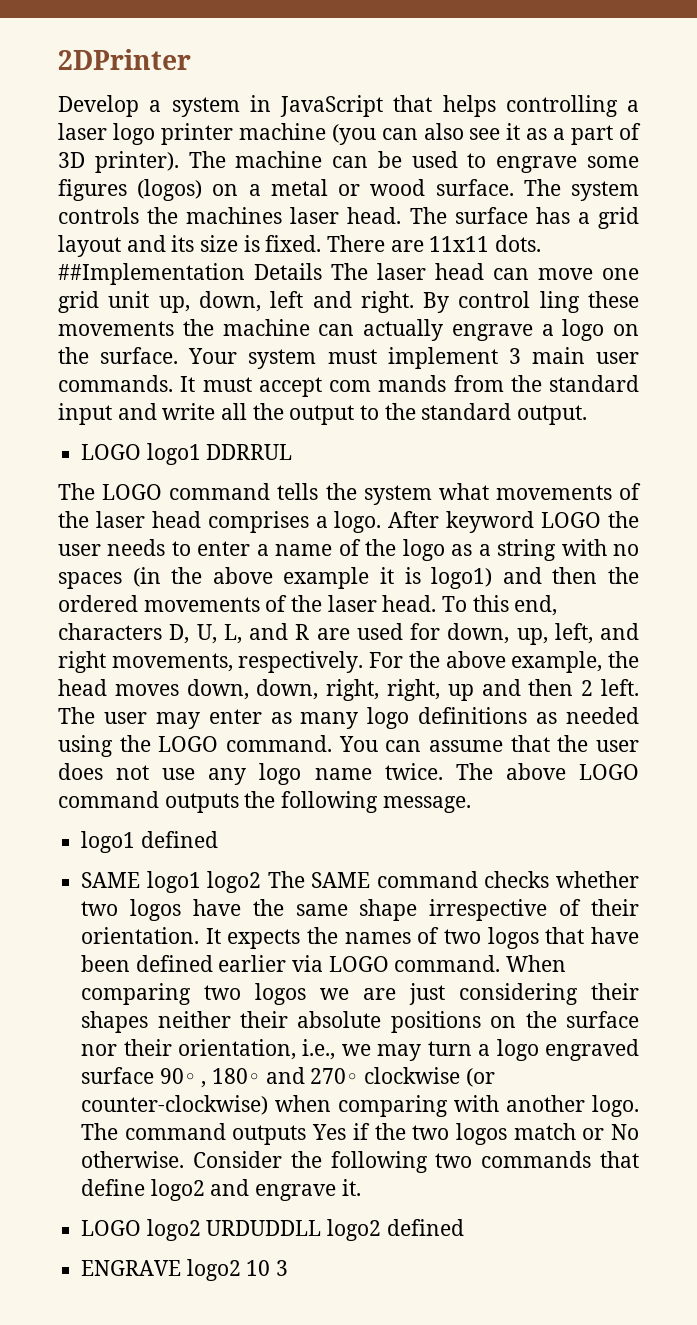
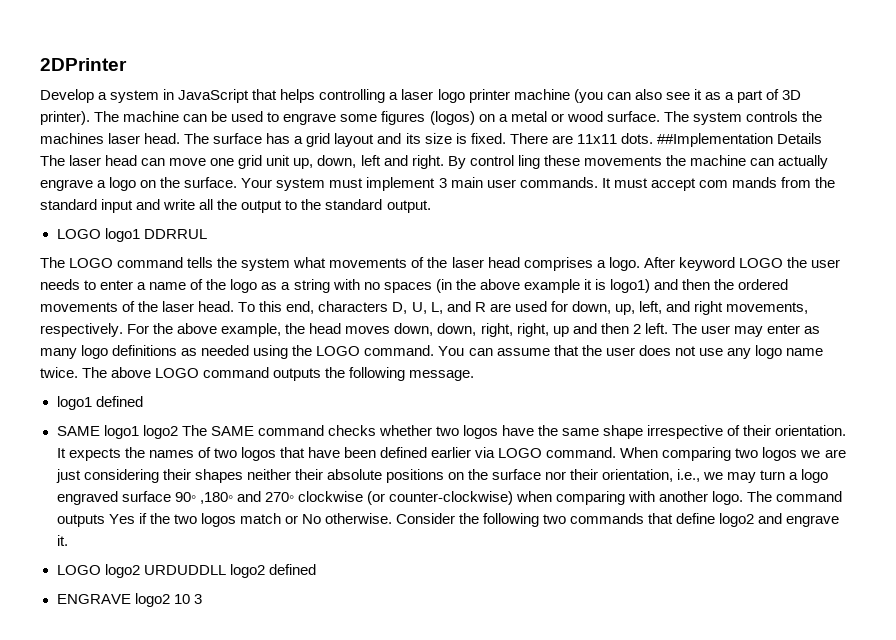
[201,1068,261,1088] , 180◦ -> [199,492,233,504] ,180◦

